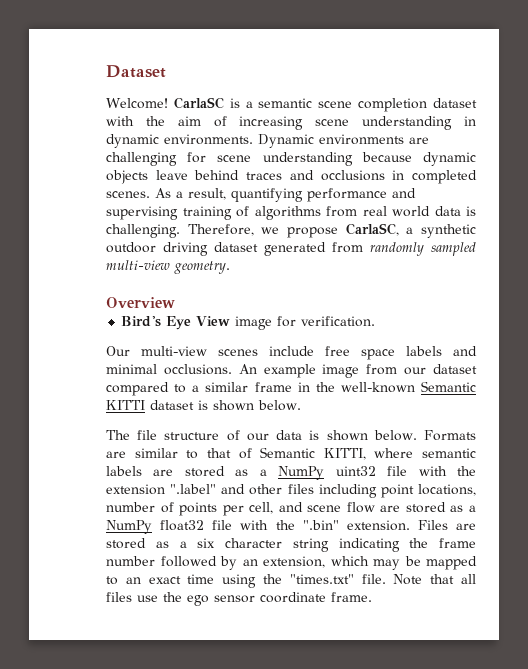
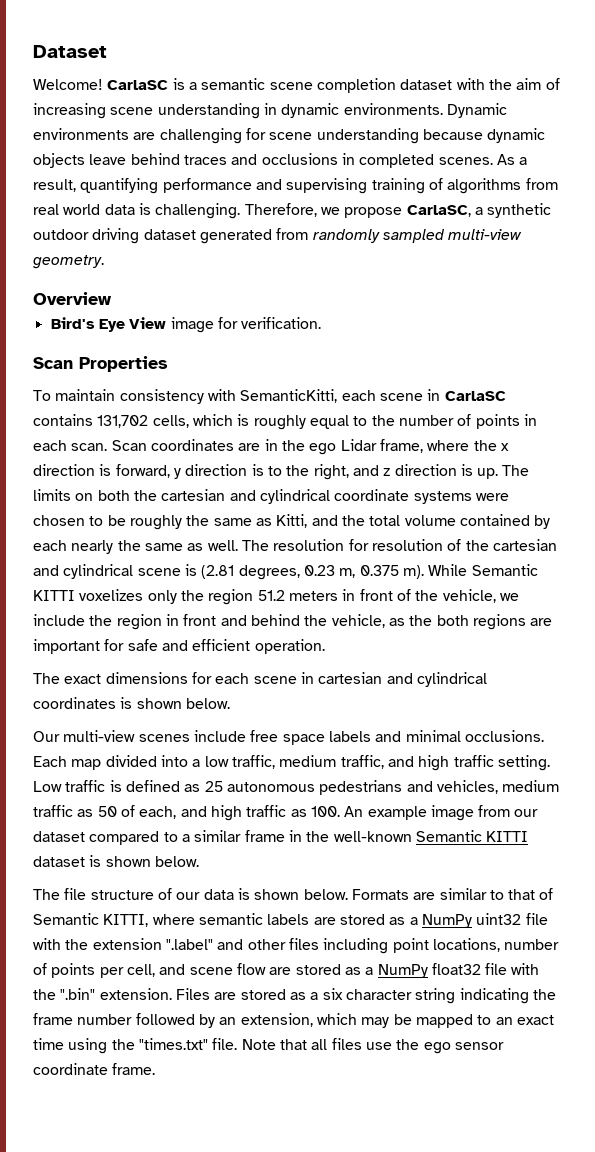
(376, 321) none -> [33,356,168,372] [33,389,506,404] [33,414,537,430] [33,439,509,455] [33,464,530,480] [33,489,509,504] [33,514,551,530] [33,539,557,554] [33,564,538,580] [33,589,519,605] [33,614,553,630] [33,639,325,654] [33,672,487,687] [33,697,230,709] // Scan Properties // To maintain consistency with SemanticKitti, each scene in CarlaSC contains 131,702 cells, which is roughly equal to the number of points in each scan. Scan coordinates are in the ego Lidar frame, where the x direction is forward, y direction is to the right, and z direction is up. The limits on both the cartesian and cylindrical coordinate systems were chosen to be roughly the same as Kitti, and the total volume contained by each nearly the same as well. The resolution for resolution of the cartesian and cylindrical scene is (2.81 degrees, 0.23 m, 0.375 m). While Semantic KITTI voxelizes only the region 51.2 meters in front of the vehicle, we include the region in front and behind the vehicle, as the both regions are important for safe and efficient operation. // The exact dimensions for each scene in cartesian and cylindrical coordinates is shown below.
(232, 369) none -> [33,755,550,771] [33,780,560,795] [33,805,340,821] Each map divided into a low traffic, medium traffic, and high traffic setting. Low traffic is defined as 25 autonomous pedestrians and vehicles, medium traffic as 50 of each, and high traffic as 100.

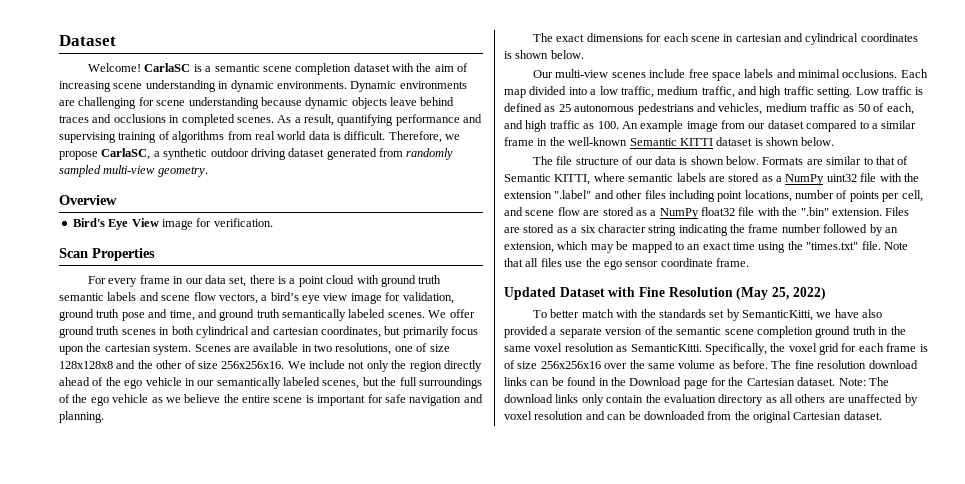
[155,203,241,219] challenging. -> [344,131,386,140] difficult.
[33,389,506,404] [33,414,537,430] [33,439,509,455] [33,464,530,480] [33,489,509,504] [33,514,551,530] [33,539,557,554] [33,564,538,580] [33,589,519,605] [33,614,553,630] [33,639,325,654] To maintain consistency with SemanticKitti, each scene in CarlaSC contains 131,702 cells, which is roughly equal to the number of points in each scan. Scan coordinates are in the ego Lidar frame, where the x direction is forward, y direction is to the right, and z direction is up. The limits on both the cartesian and cylindrical coordinate systems were chosen to be roughly the same as Kitti, and the total volume contained by each nearly the same as well. The resolution for resolution of the cartesian and cylindrical scene is (2.81 degrees, 0.23 m, 0.375 m). While Semantic KITTI voxelizes only the region 51.2 meters in front of the vehicle, we include the region in front and behind the vehicle, as the both regions are important for safe and efficient operation. -> [88,275,442,287] [59,292,454,304] [59,309,475,321] [59,326,479,338] [59,343,450,355] [59,360,482,372] [59,377,482,389] [59,394,483,406] [59,411,104,423] For every frame in our data set, there is a point cloud with ground truth semantic labels and scene flow vectors, a bird’s eye view image for validation, ground truth pose and time, and ground truth semantically labeled scenes. We offer ground truth scenes in both cylindrical and cartesian coordinates, but primarily focus upon the cartesian system. Scenes are available in two resolutions, one of size 128x128x8 and the other of size 256x256x16. We include not only the region directly ahead of the ego vehicle in our semantically labeled scenes, but the full surroundings of the ego vehicle as we believe the entire scene is important for safe navigation and planning.
(156, 1069) none -> [504,287,826,300] [533,309,883,321] [504,326,906,338] [504,343,928,355] [504,360,918,369] [504,377,889,389] [504,394,918,406] [504,411,882,423] // Updated Dataset with Fine Resolution (May 25, 2022) // To better match with the standards set by SemanticKitti, we have also provided a separate version of the semantic scene completion ground truth in the same voxel resolution as SemanticKitti. Specifically, the voxel grid for each frame is of size 256x256x16 over the same volume as before. The fine resolution download links can be found in the Download page for the Cartesian dataset. Note: The download links only contain the evaluation directory as all others are unaffected by voxel resolution and can be downloaded from the original Cartesian dataset.

